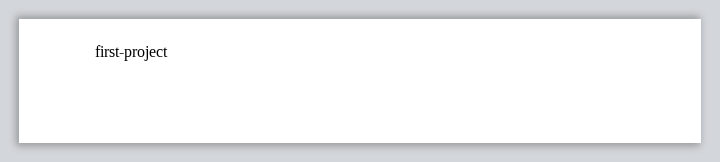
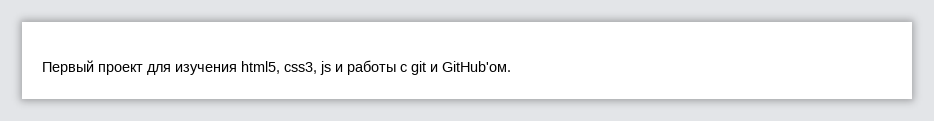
[95,45,168,61] first-project -> [42,60,511,75] Первый проект для изучения html5, css3, js и работы с git и GitHub'ом.

